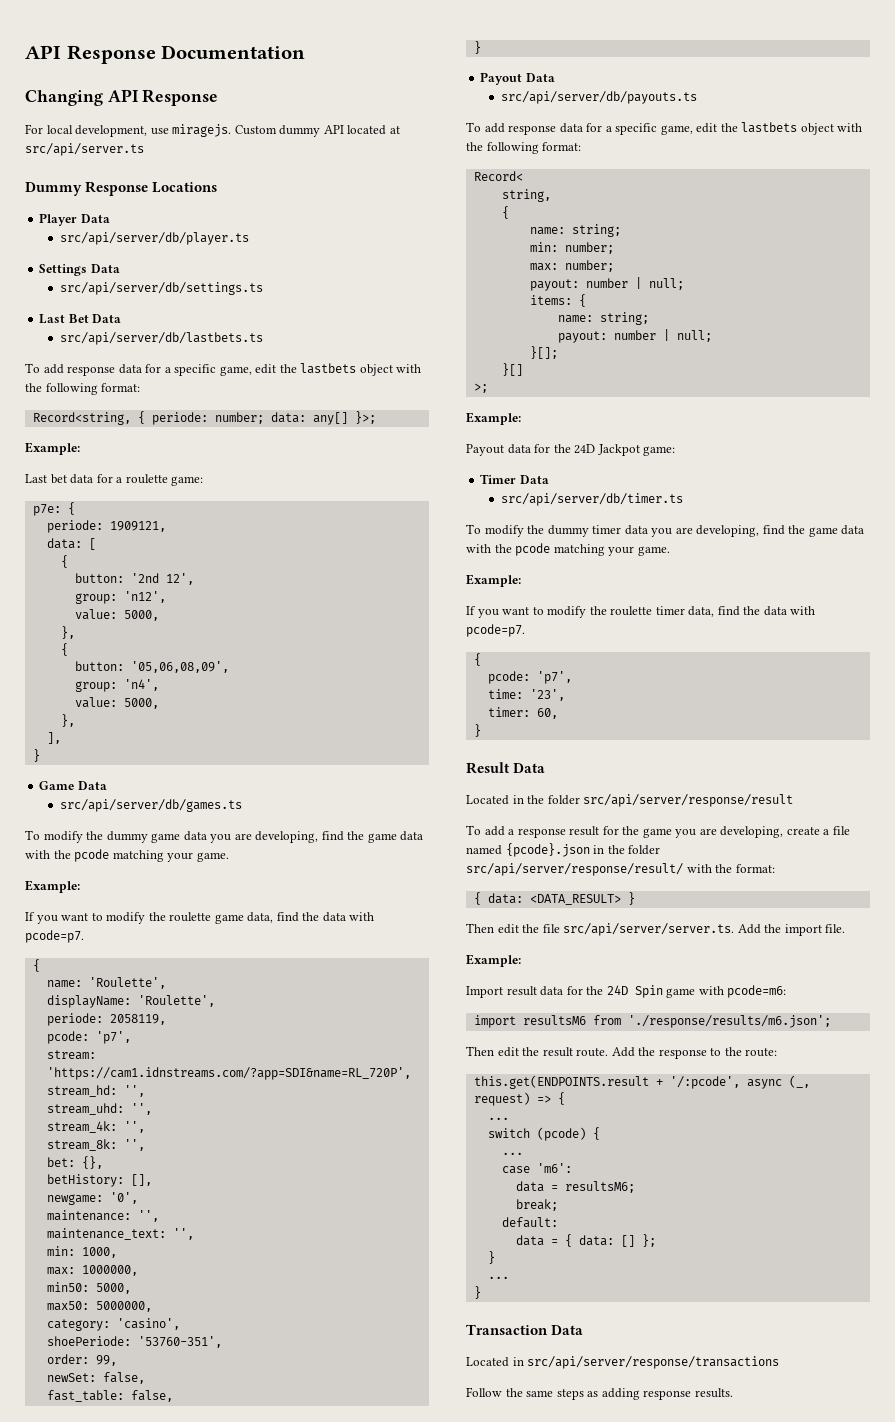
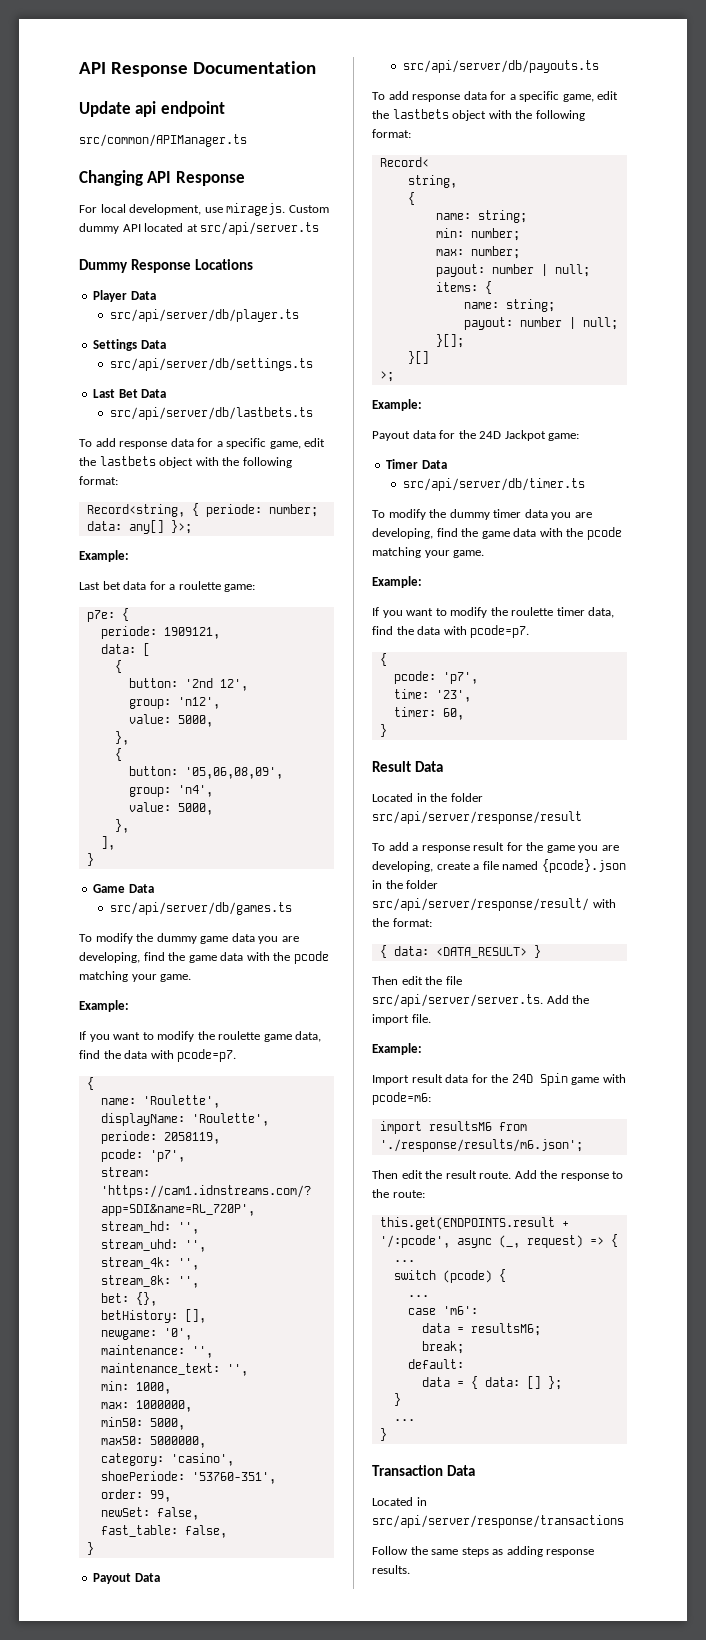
(306, 52) none -> [79,101,225,117] [79,134,247,147] // Update api endpoint // src/common/APIManager.ts

